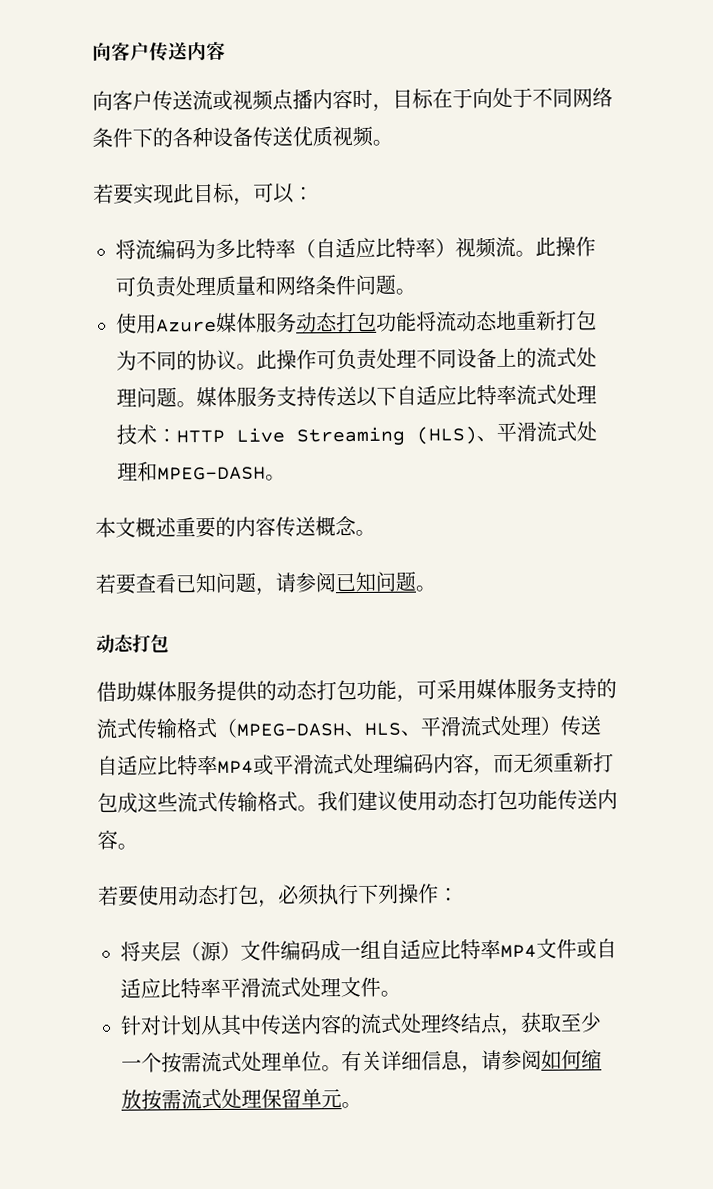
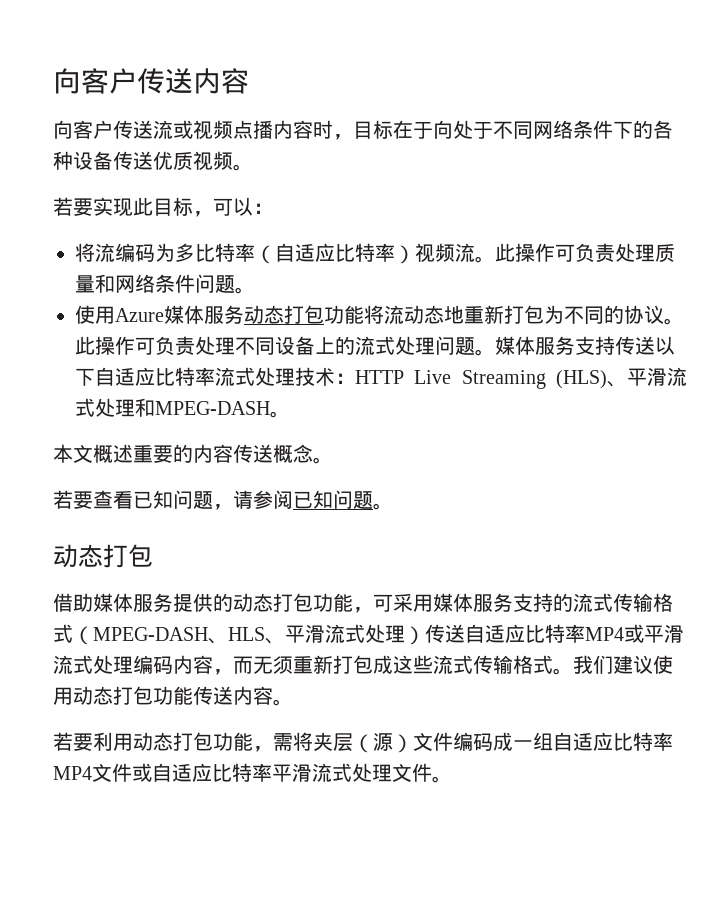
[138,883,459,908] 使用动态打包，必须执行下列操作： // -> [93,732,293,752] 利用动态打包功能，需
[120,1012,602,1037] [121,1049,602,1074] [121,1088,362,1111] // 针对计划从其中传送内容的流式处理终结点，获取至少一个按需流式处理单位。有关详细信息，请参阅如何缩放按需流式处理保留单元。 -> (452, 779) none

